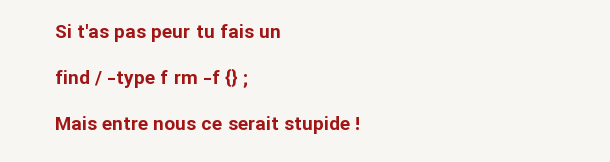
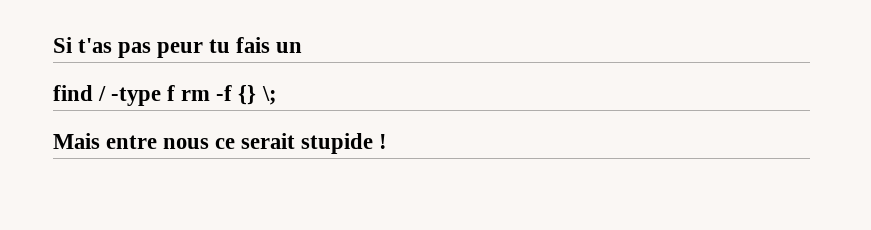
[242,74,248,88] ; -> [261,86,277,105] \;

